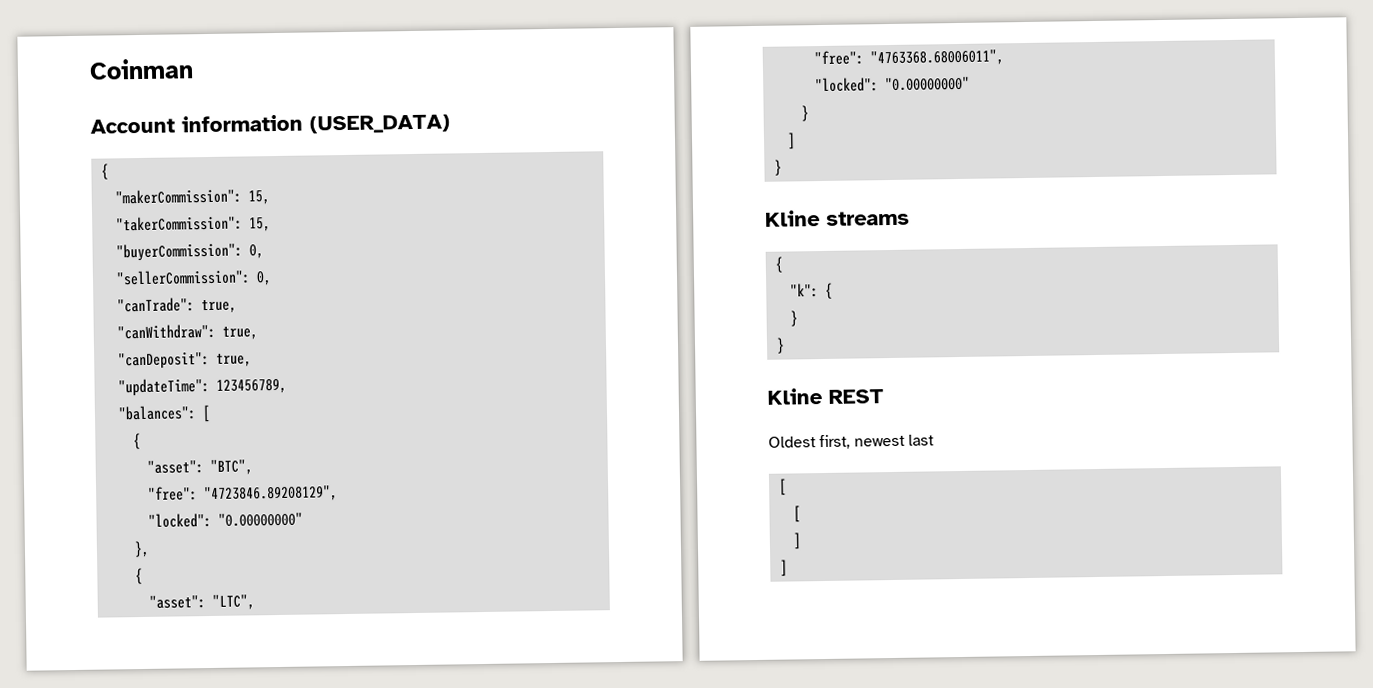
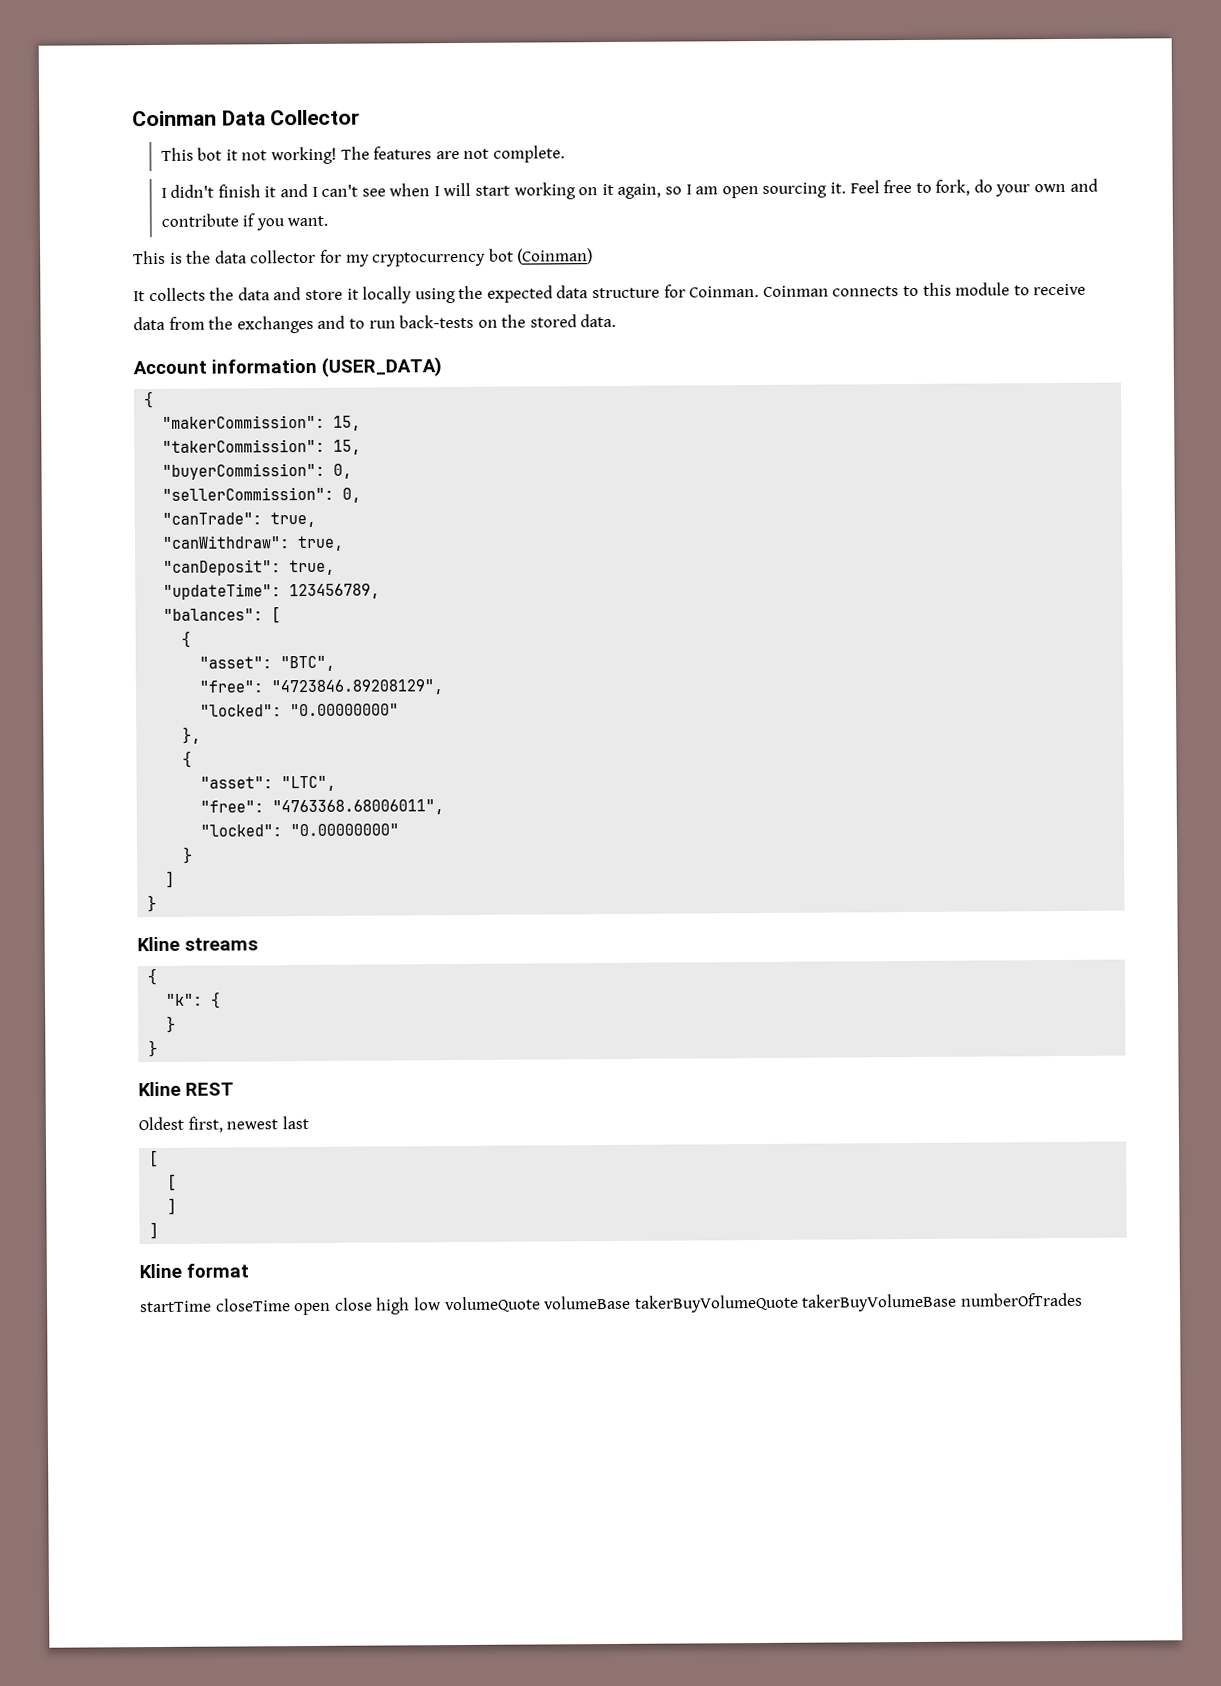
[89,58,194,80] Coinman -> [132,109,361,127] [160,145,565,165] [160,178,1098,200] [160,213,329,231] [133,248,594,267] [133,282,1087,304] [133,313,617,334] Coinman Data Collector // This bot it not working! The features are not complete. // I didn't finish it and I can't see when I will start working on it again, so I am open sourcing it. Feel free to fork, do your own and contribute if you want. // This is the data collector for my cryptocurrency bot (Coinman) // It collects the data and store it locally using the expected data structure for Coinman. Coinman connects to this module to receive data from the exchanges and to run back-tests on the stored data.
(788, 568) none -> [139,1263,249,1279] [140,1292,1083,1316] // Kline format // startTime closeTime open close high low volumeQuote volumeBase takerBuyVolumeQuote takerBuyVolumeBase numberOfTrades

